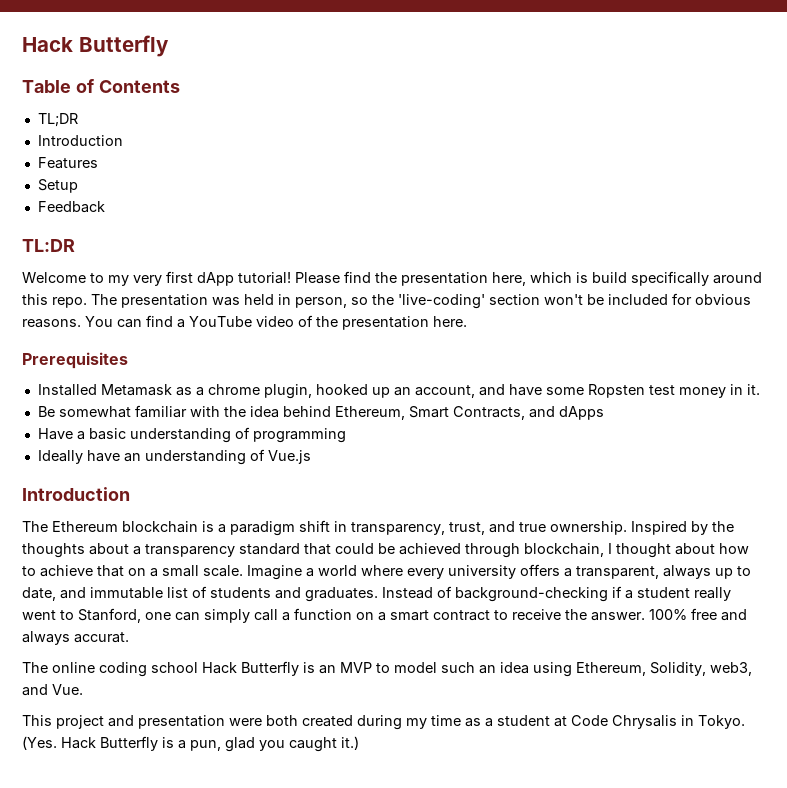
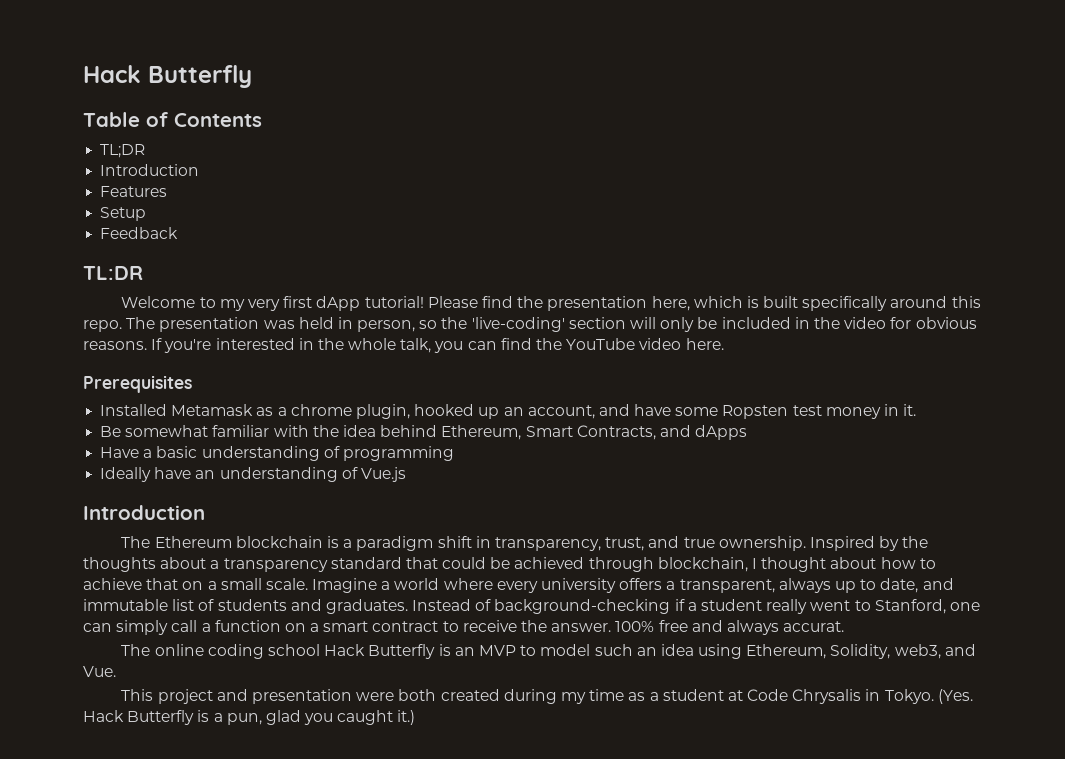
[592,272,627,283] build -> [763,296,799,308] built
[544,293,751,305] [22,316,113,328] won't be included for obvious reasons. You -> [630,317,977,332] [83,338,464,353] will only be included in the video for obvious reasons. If you're interested in the whole talk, you
[177,319,185,328] a -> [536,338,563,350] the
[298,315,429,330] of the presentation -> (682, 344) none

